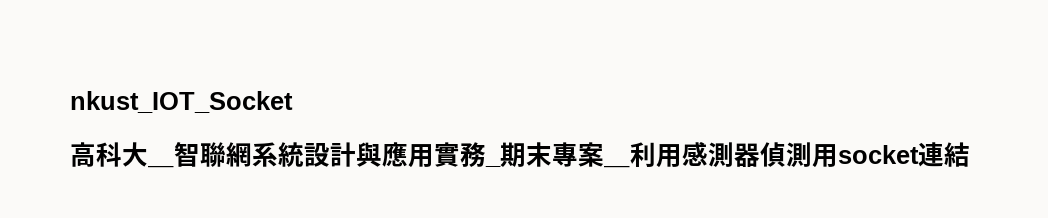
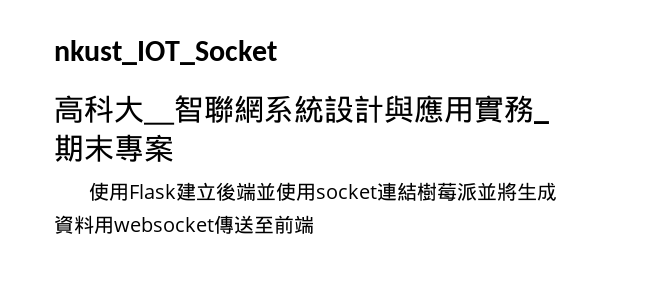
[604,142,970,168] ＿利用感測器偵測用socket連結 -> [89,182,558,201] [54,215,314,234] // 使用Flask建立後端並使用socket連結樹莓派並將生成資料用websocket傳送至前端

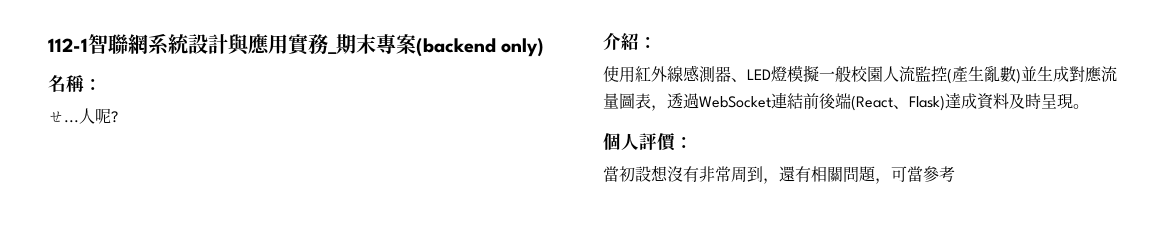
[54,40,277,65] [54,95,175,125] nkust_IOT_Socket // 高科大＿ -> [48,38,88,52] 112-1
[89,182,558,201] [54,215,314,234] // 使用Flask建立後端並使用socket連結樹莓派並將生成資料用websocket傳送至前端 -> [416,38,545,57] [48,75,102,92] [48,108,118,124] [603,33,657,50] [603,65,1117,84] [603,92,1089,111] [603,133,693,152] [603,165,955,184] (backend only) // 名稱： // ㄝ...人呢? // 介紹： // 使用紅外線感測器、LED燈模擬一般校園人流監控(產生亂數)並生成對應流量圖表，透過WebSocket連結前後端(React、Flask)達成資料及時呈現。 // 個人評價： // 當初設想沒有非常周到，還有相關問題，可當參考

